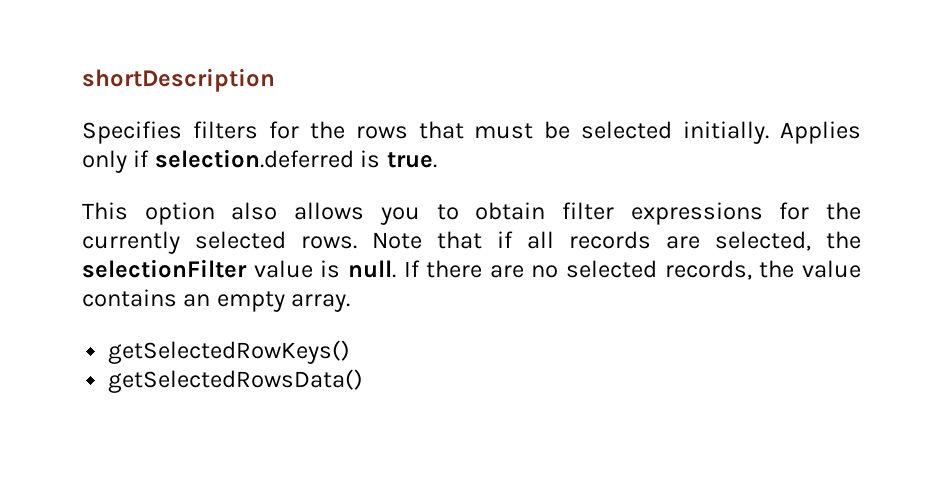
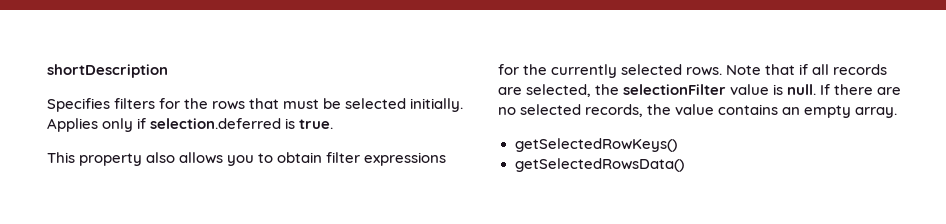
[144,202,215,225] option -> [79,153,143,166] property

